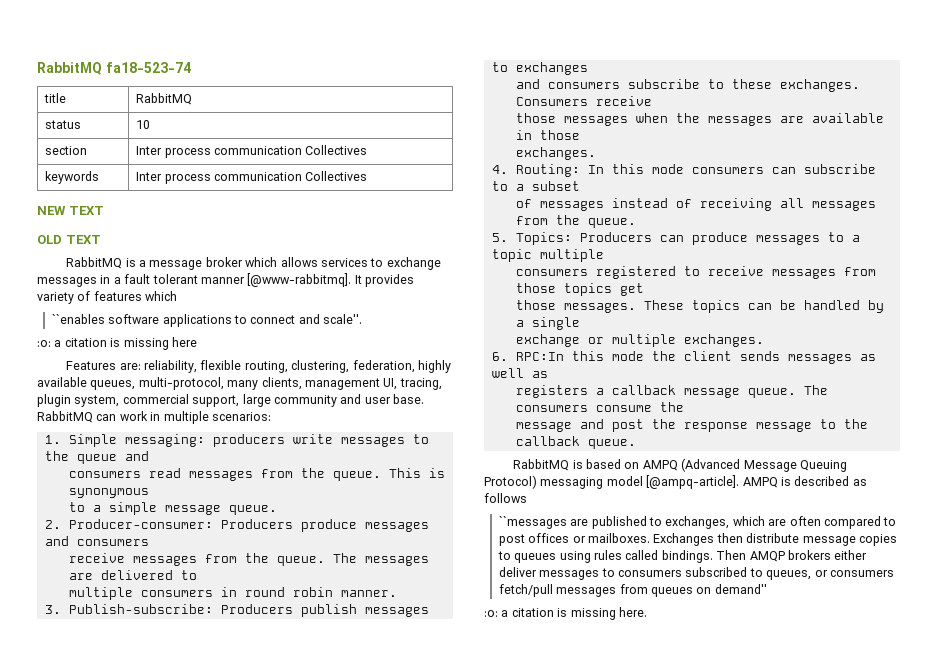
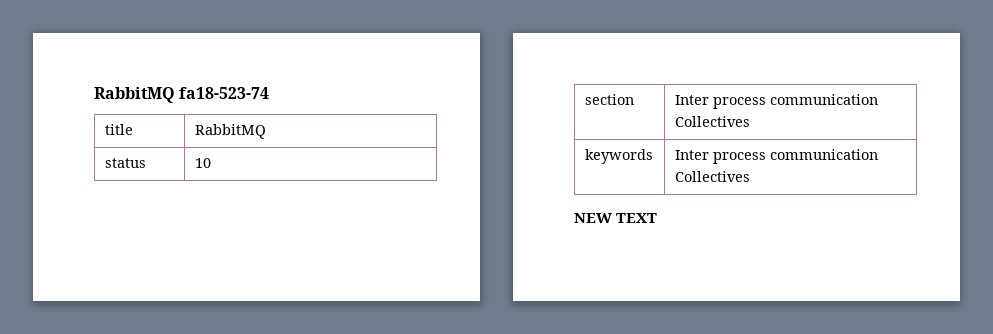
[37,235,101,244] [66,257,441,270] [37,273,414,287] [37,291,178,304] [51,314,363,327] [37,337,197,350] [66,360,451,373] [37,377,442,390] [37,394,424,407] [37,411,271,424] [44,434,429,447] [44,451,149,464] [68,468,445,481] [68,488,149,498] [68,502,277,515] [44,519,429,532] [44,536,149,546] [68,553,429,566] [68,570,197,580] [68,587,397,600] [44,604,429,617] [491,62,588,75] [515,79,860,92] [515,96,652,106] [515,113,884,126] [515,130,580,140] [515,147,596,160] [491,164,876,177] [491,181,580,191] [515,198,876,211] [515,215,636,228] [491,232,860,245] [491,249,604,262] [515,266,876,279] [515,283,644,296] [515,300,884,313] [515,317,580,330] [515,334,764,347] [491,351,876,364] [491,368,548,378] [515,385,828,398] [515,402,684,412] [515,419,868,432] [515,436,636,449] [513,458,847,472] [484,475,867,489] [484,493,527,503] [498,516,897,529] [498,533,897,546] [497,550,868,563] [498,567,894,580] [498,584,767,597] [484,607,647,620] // OLD TEXT // RabbitMQ is a message broker which allows services to exchange messages in a fault tolerant manner [@www-rabbitmq]. It provides variety of features which // ``enables software applications to connect and scale''. // :o: a citation is missing here // Features are: reliability, flexible routing, clustering, federation, highly available queues, multi-protocol, many clients, management UI, tracing, plugin system, commercial support, large community and user base. RabbitMQ can work in multiple scenarios: // 1. Simple messaging: producers write messages to the queue and // consumers read messages from the queue. This is synonymous // to a simple message queue. // 2. Producer-consumer: Producers produce messages and consumers // receive messages from the queue. The messages are delivered to // multiple consumers in round robin manner. // 3. Publish-subscribe: Producers publish messages to exchanges // and consumers subscribe to these exchanges. Consumers receive // those messages when the messages are available in those // exchanges. // 4. Routing: In this mode consumers can subscribe to a subset // of messages instead of receiving all messages from the queue. // 5. Topics: Producers can produce messages to a topic multiple // consumers registered to receive messages from those topics get // those messages. These topics can be handled by a single // exchange or multiple exchanges. // 6. RPC:In this mode the client sends messages as well as // registers a callback message queue. The consumers consume the // message and post the response message to the callback queue. // RabbitMQ is based on AMPQ (Advanced Message Queuing Protocol) messaging model [@ampq-article]. AMPQ is described as follows // ``messages are published to exchanges, which are often compared to post offices or mailboxes. Exchanges then distribute message copies to queues using rules called bindings. Then AMQP brokers either deliver messages to consumers subscribed to queues, or consumers fetch/pull messages from queues on demand'' // :o: a citation is missing here. -> (658, 218) none

